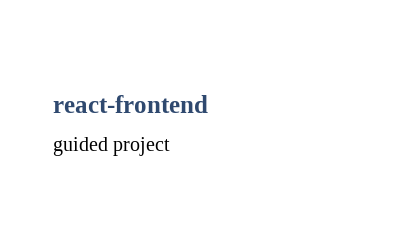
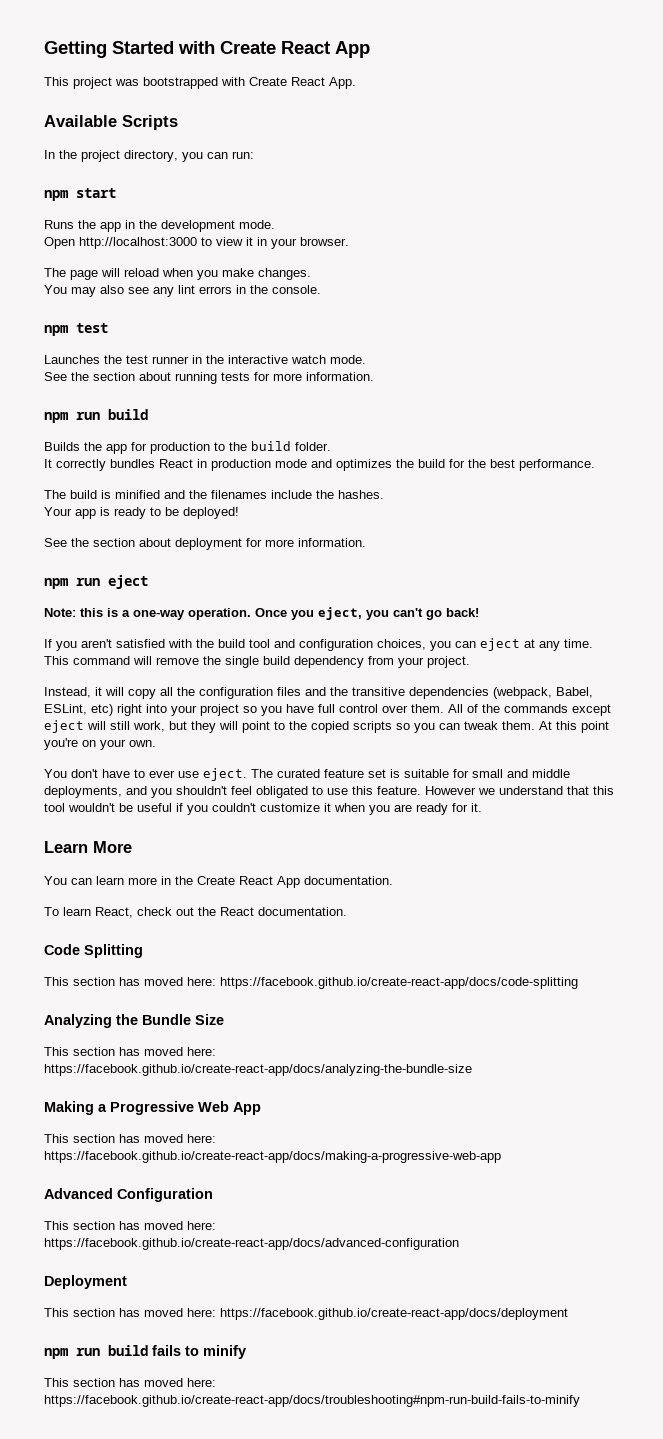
[53,95,208,113] [53,137,171,156] react-frontend // guided project -> [44,41,370,58] [44,77,356,89] [44,115,178,130] [44,150,254,162] [44,188,116,201] [44,220,275,232] [44,237,349,249] [44,268,311,280] [44,285,321,297] [44,323,108,336] [44,355,366,364] [44,372,374,384] [44,409,148,423] [44,441,331,454] [44,459,595,471] [44,490,384,499] [44,507,239,519] [44,538,366,550] [44,575,148,589] [44,607,479,620] [44,638,593,651] [44,656,470,668] [44,687,593,699] [44,704,611,716] [44,720,609,733] [44,738,156,750] [44,768,570,781] [44,786,614,798] [44,803,482,815] [44,841,132,853] [44,876,393,888] [44,907,347,918] [44,944,143,958] [44,977,578,989] [44,1014,224,1028] [44,1047,216,1056] [44,1064,472,1076] [44,1101,261,1115] [44,1134,216,1143] [44,1151,501,1163] [44,1188,213,1202] [44,1221,216,1230] [44,1238,459,1250] [44,1275,127,1289] [44,1308,568,1320] [44,1345,246,1359] [44,1378,216,1387] [44,1395,580,1407] Getting Started with Create React App // This project was bootstrapped with Create React App. // Available Scripts // In the project directory, you can run: // npm start // Runs the app in the development mode. // Open http://localhost:3000 to view it in your browser. // The page will reload when you make changes. // You may also see any lint errors in the console. // npm test // Launches the test runner in the interactive watch mode. // See the section about running tests for more information. // npm run build // Builds the app for production to the build folder. // It correctly bundles React in production mode and optimizes the build for the best performance. // The build is minified and the filenames include the hashes. // Your app is ready to be deployed! // See the section about deployment for more information. // npm run eject // Note: this is a one-way operation. Once you eject, you can't go back! // If you aren't satisfied with the build tool and configuration choices, you can eject at any time. This command will remove the single build dependency from your project. // Instead, it will copy all the configuration files and the transitive dependencies (webpack, Babel, ESLint, etc) right into your project so you have full control over them. All of the commands except eject will still work, but they will point to the copied scripts so you can tweak them. At this point you're on your own. // You don't have to ever use eject. The curated feature set is suitable for small and middle deployments, and you shouldn't feel obligated to use this feature. However we understand that this tool wouldn't be useful if you couldn't customize it when you are ready for it. // Learn More // You can learn more in the Create React App documentation. // To learn React, check out the React documentation. // Code Splitting // This section has moved here: https://facebook.github.io/create-react-app/docs/code-splitting // Analyzing the Bundle Size // This section has moved here: https://facebook.github.io/create-react-app/docs/analyzing-the-bundle-size // Making a Progressive Web App // This section has moved here: https://facebook.github.io/create-react-app/docs/making-a-progressive-web-app // Advanced Configuration // This section has moved here: https://facebook.github.io/create-react-app/docs/advanced-configuration // Deployment // This section has moved here: https://facebook.github.io/create-react-app/docs/deployment // npm run build fails to minify // This section has moved here: https://facebook.github.io/create-react-app/docs/troubleshooting#npm-run-build-fails-to-minify

